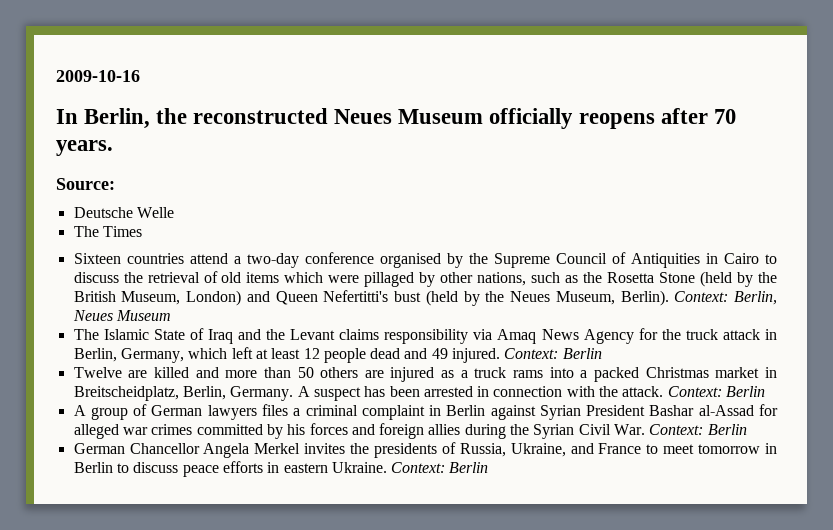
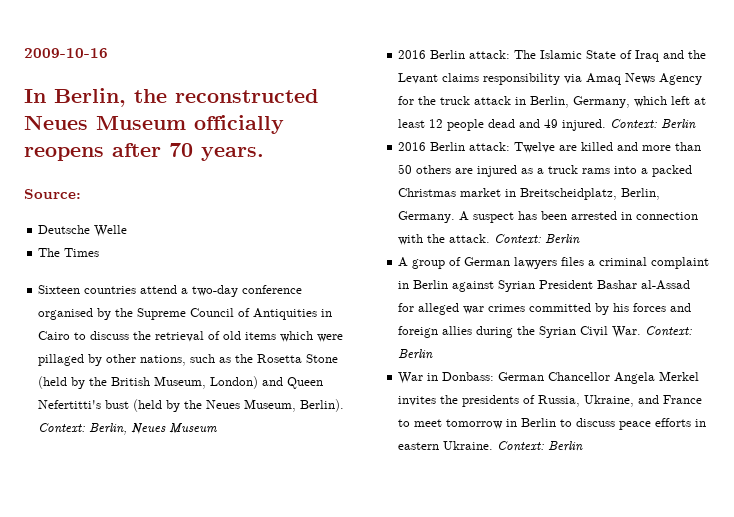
(171, 315) none -> [398,50,511,59] 2016 Berlin attack:
(602, 353) none -> [398,142,511,151] 2016 Berlin attack:
(747, 429) none -> [398,372,495,384] War in Donbass:

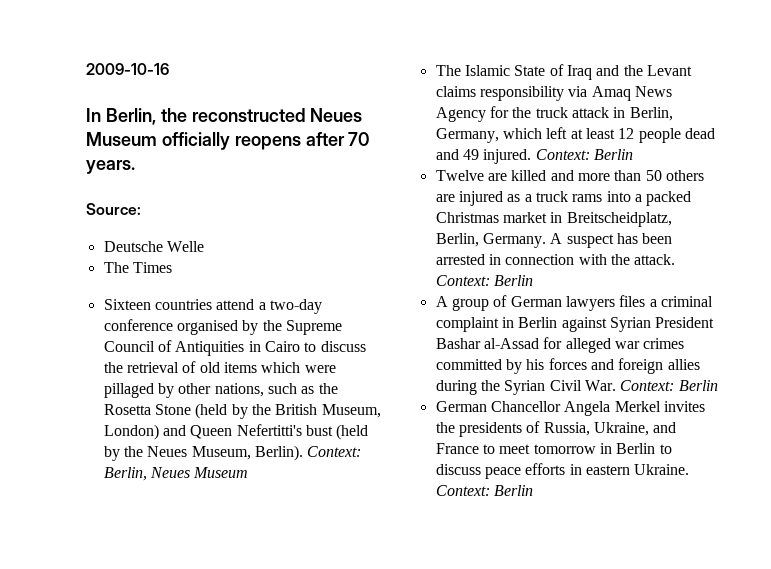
[398,50,511,59] 2016 Berlin attack: -> (249, 472) none
[398,142,511,151] 2016 Berlin attack: -> (633, 154) none
[398,372,495,384] War in Donbass: -> (718, 385) none

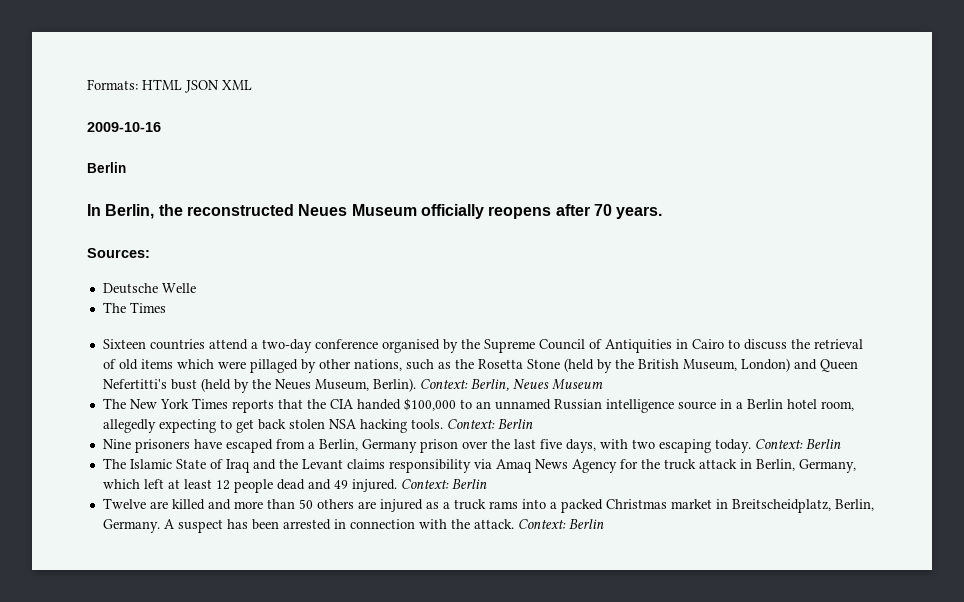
(86, 69) none -> [87,79,252,93] Formats: HTML JSON XML //
(169, 69) none -> [87,162,126,173] // Berlin
[86,203,141,215] Source: -> [87,248,150,258] Sources:
(249, 472) none -> [102,398,854,413] [102,419,533,433] [102,439,841,453] // The New York Times reports that the CIA handed $100,000 to an unnamed Russian intelligence source in a Berlin hotel room, allegedly expecting to get back stolen NSA hacking tools. Context: Berlin // Nine prisoners have escaped from a Berlin, Germany prison over the last five days, with two escaping today. Context: Berlin
[435,295,713,311] [435,317,715,332] [435,337,685,353] [435,358,700,374] [435,380,718,395] [435,401,705,416] [435,421,677,437] [435,443,672,454] [435,463,690,479] [435,485,533,496] // A group of German lawyers files a criminal complaint in Berlin against Syrian President Bashar al-Assad for alleged war crimes committed by his forces and foreign allies during the Syrian Civil War. Context: Berlin // German Chancellor Angela Merkel invites the presidents of Russia, Ukraine, and France to meet tomorrow in Berlin to discuss peace efforts in eastern Ukraine. Context: Berlin -> (604, 524) none

